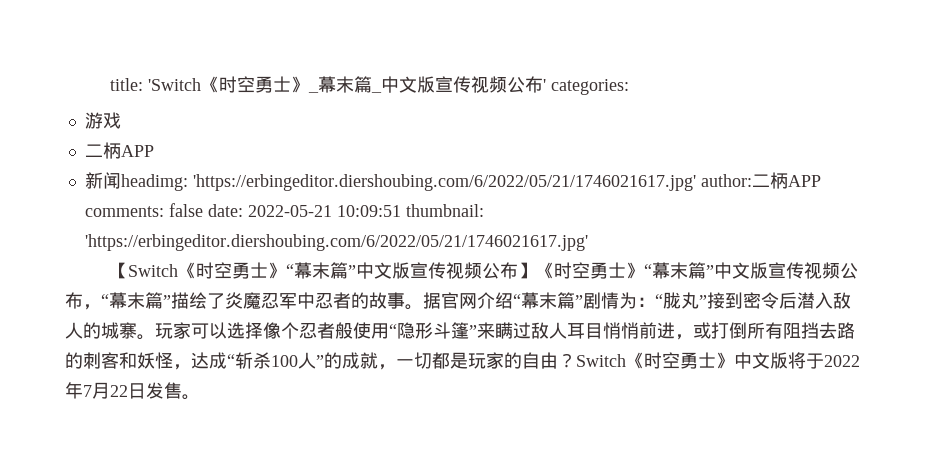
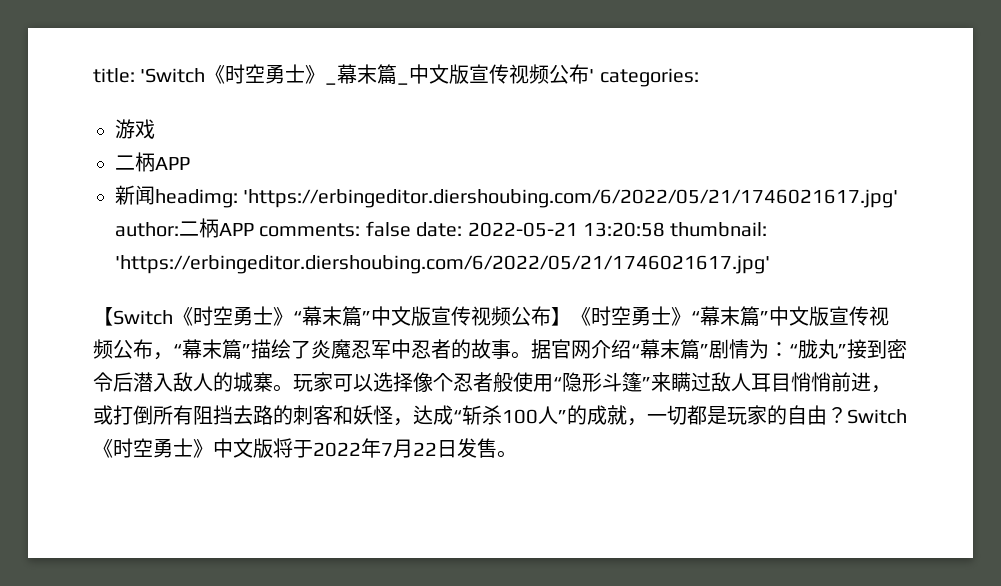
[336,205,401,217] 10:09:51 -> [582,222,665,237] 13:20:58

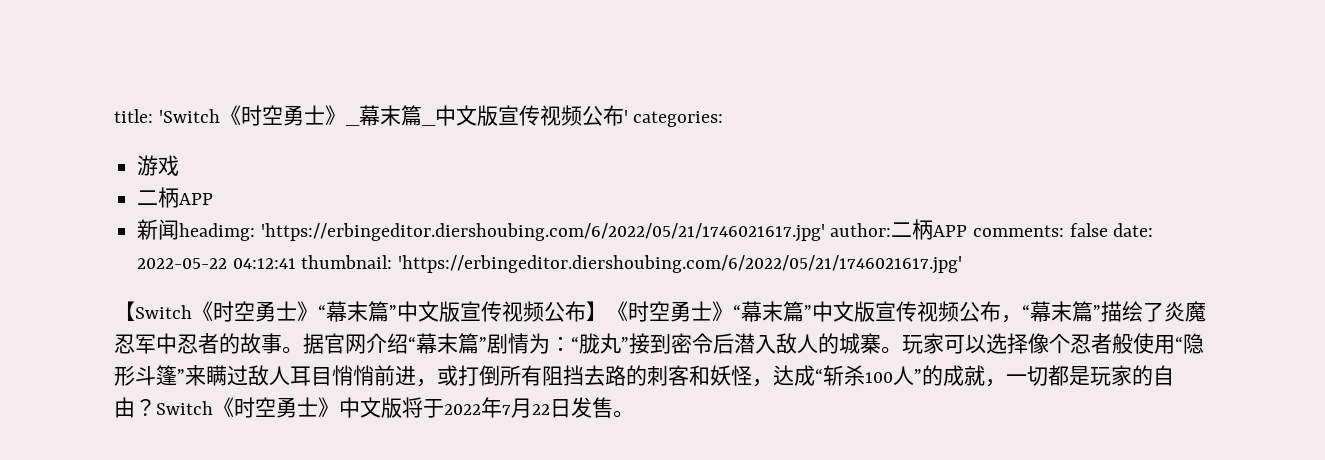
[467,222,665,237] 2022-05-21 13:20:58 -> [137,258,296,269] 2022-05-22 04:12:41

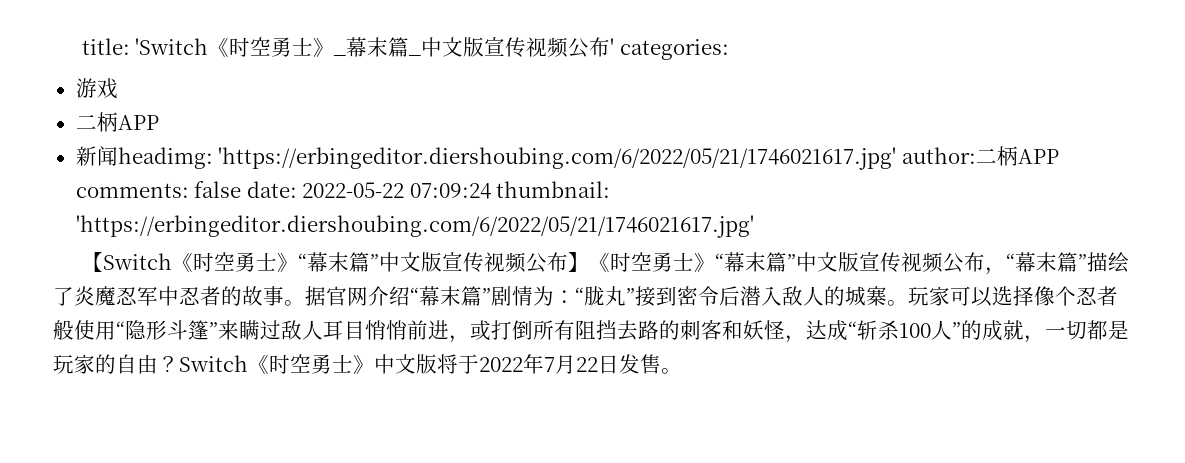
[232,258,296,269] 04:12:41 -> [409,183,491,199] 07:09:24

